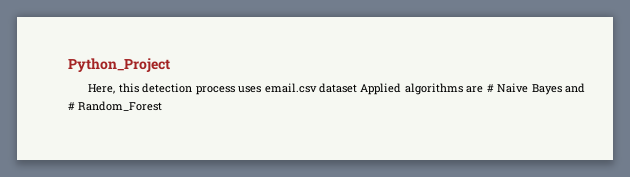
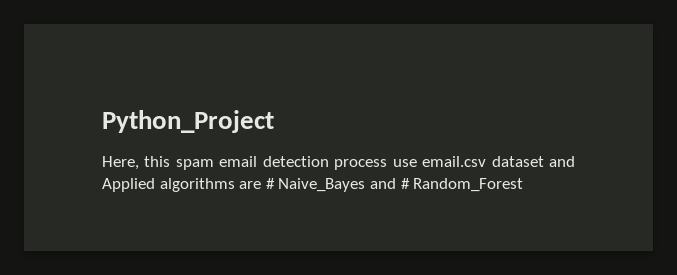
(139, 88) none -> [175,156,258,170] spam email
[238,86,262,93] uses -> [392,159,417,167] use
(357, 88) none -> [549,156,575,167] and
[497,83,562,95] Naive Bayes -> [278,178,366,192] Naive_Bayes

